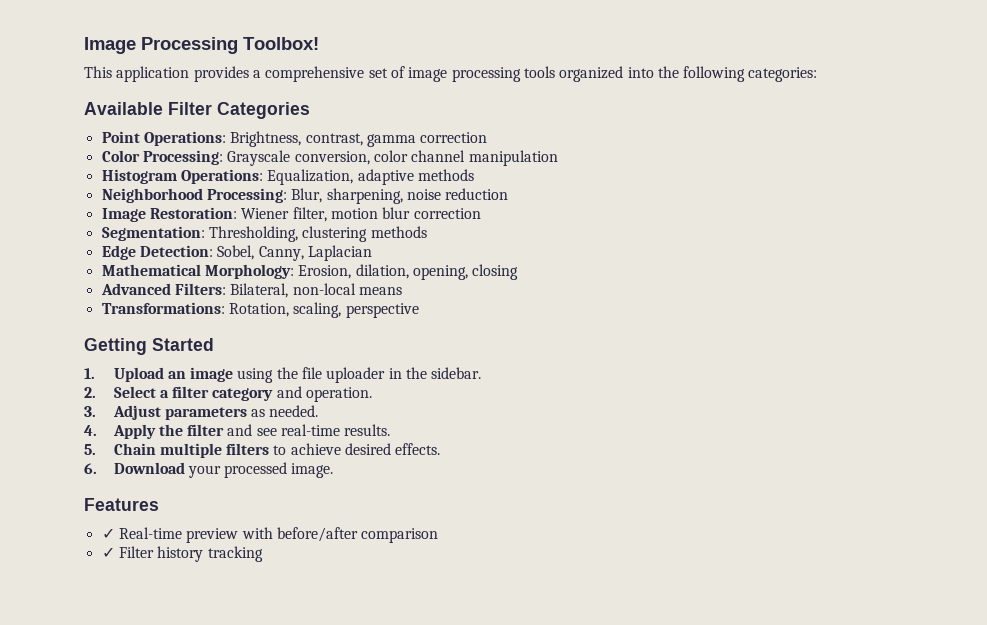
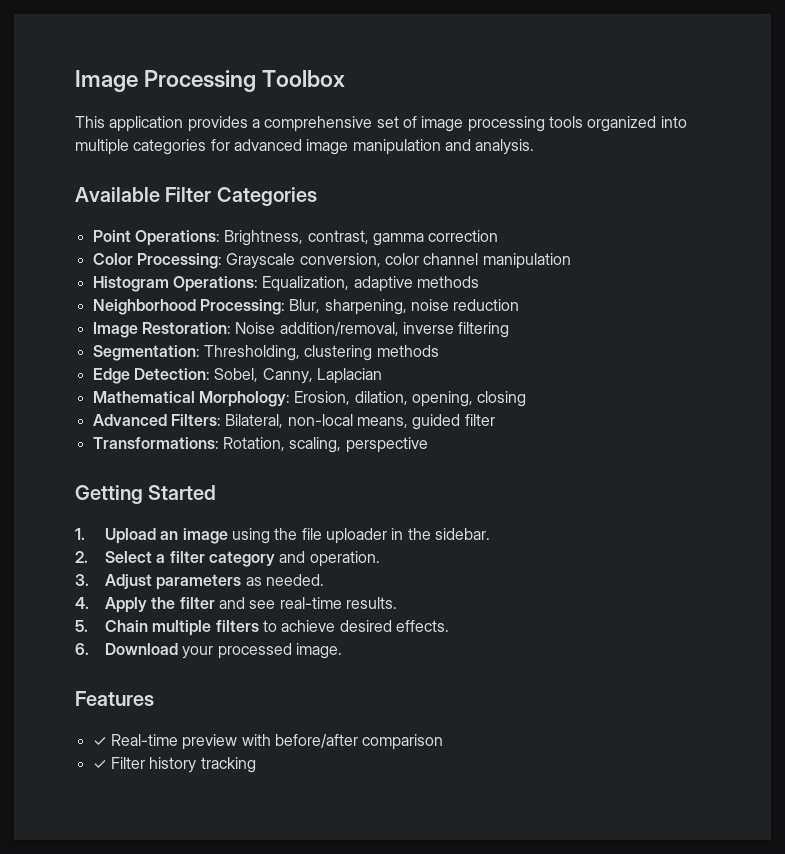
[243,37,319,50] Toolbox! -> [262,70,346,87] Toolbox
[657,66,818,82] the following categories: -> [75,139,535,155] multiple categories for advanced image manipulation and analysis.
[241,207,481,222] Wiener filter, motion blur correction -> [235,322,510,338] Noise addition/removal, inverse filtering
[358,287,402,295] means -> [356,414,495,430] means, guided filter

